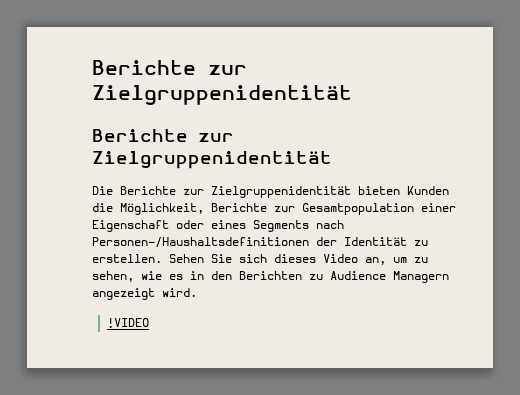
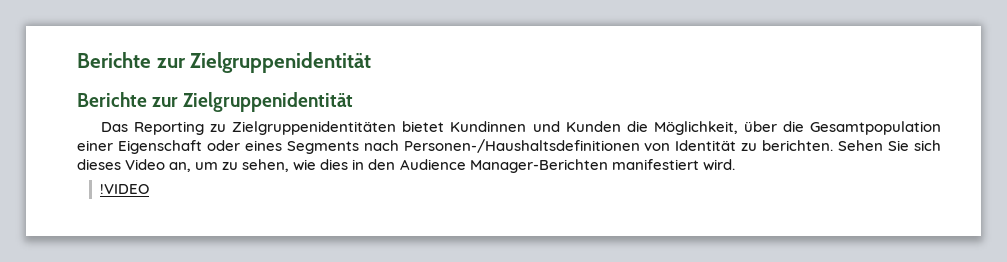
[92,186,400,198] Die Berichte zur Zielgruppenidentität bieten -> [100,121,560,135] Das Reporting zu Zielgruppenidentitäten bietet Kundinnen und
[211,203,295,212] Berichte zur -> [743,121,804,132] über die
[316,237,337,246] der -> [644,143,671,151] von
[92,254,162,263] erstellen. -> [762,140,834,151] berichten.
[169,274,183,280] es -> [320,159,349,170] dies
[239,271,449,283] [92,288,155,300] Berichten zu Audience Managern angezeigt -> [399,159,699,173] Audience Manager-Berichten manifestiert

